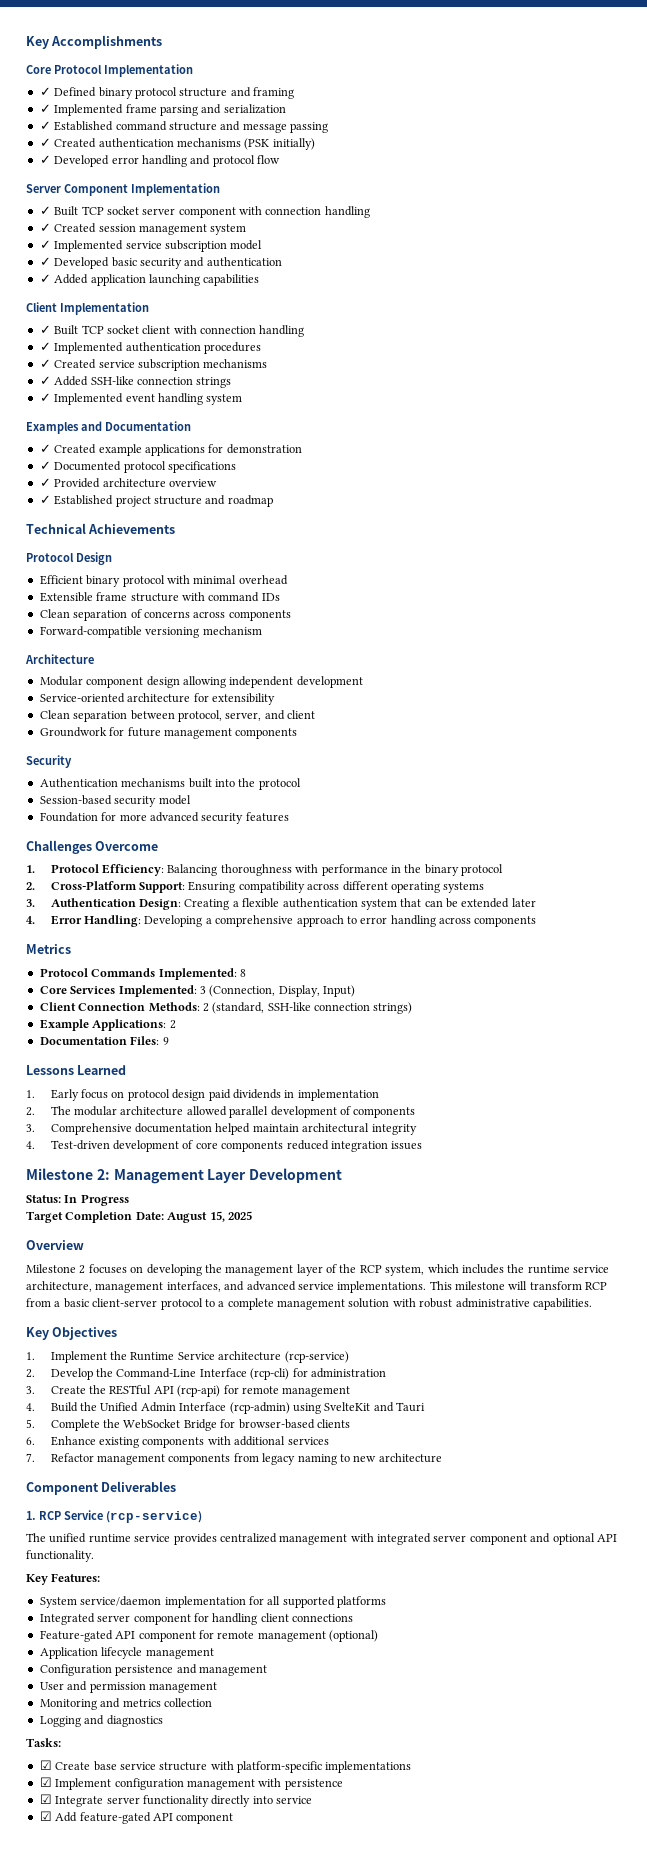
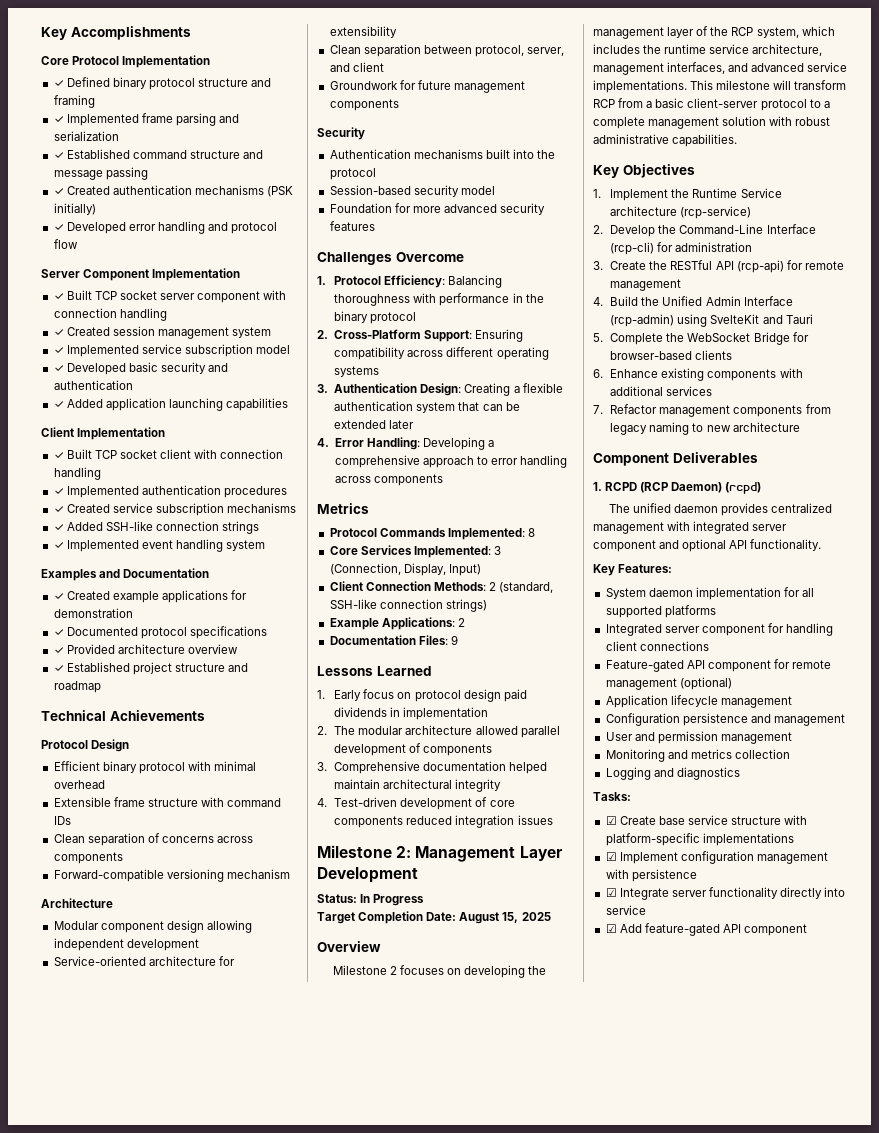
[39,1510,202,1523] RCP Service (rcp-service) -> [605,482,762,494] RCPD (RCP Daemon) (rcpd)
[88,1534,171,1543] runtime service -> [673,504,718,513] daemon
[80,1596,162,1606] service/daemon -> [648,588,693,597] daemon

